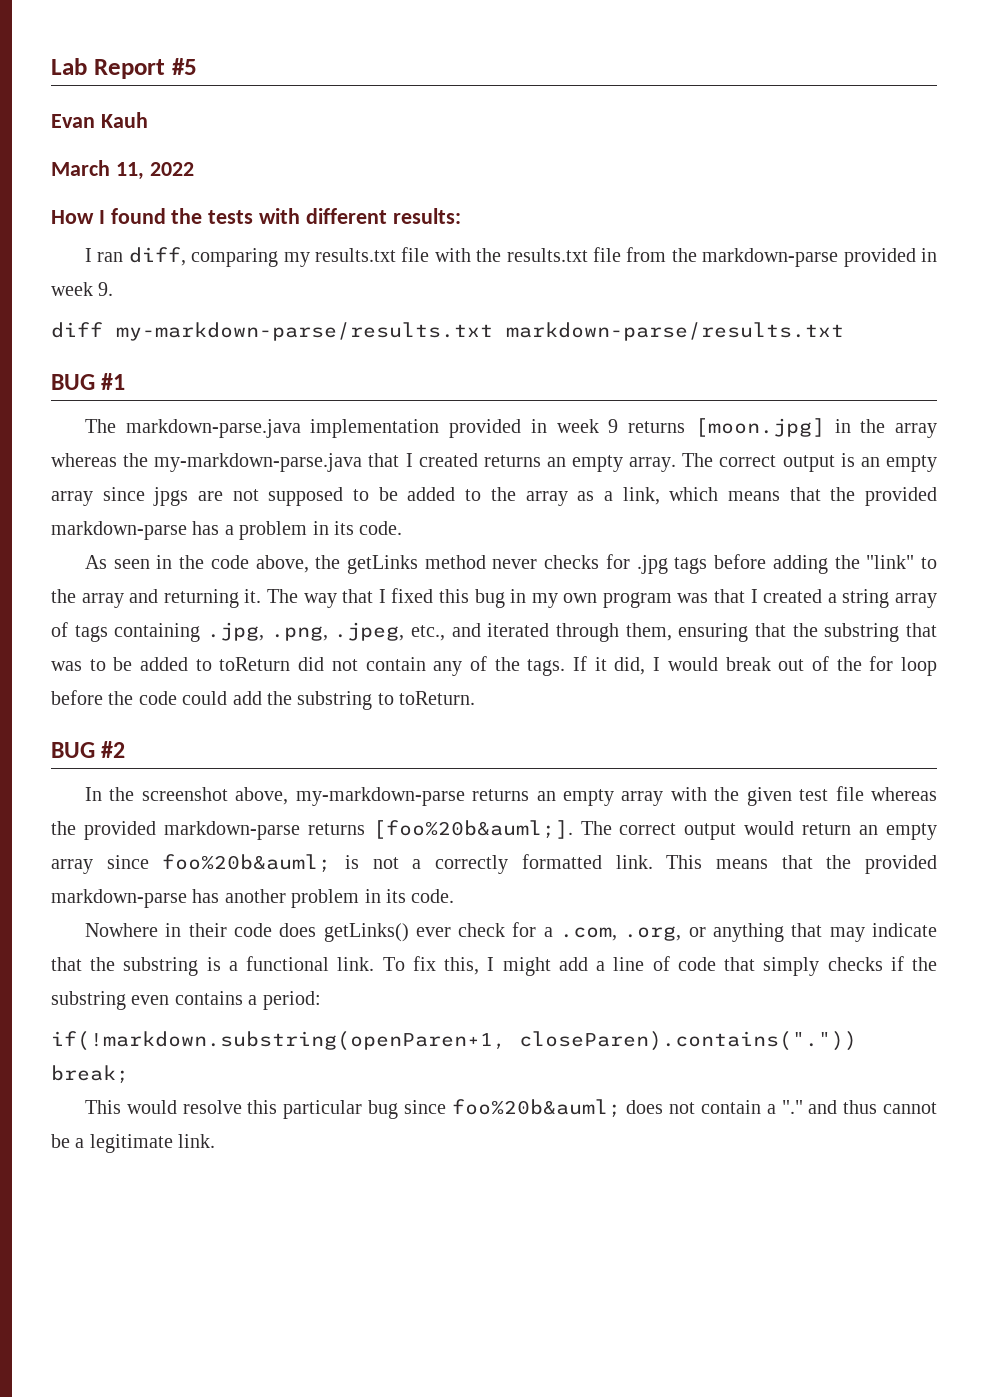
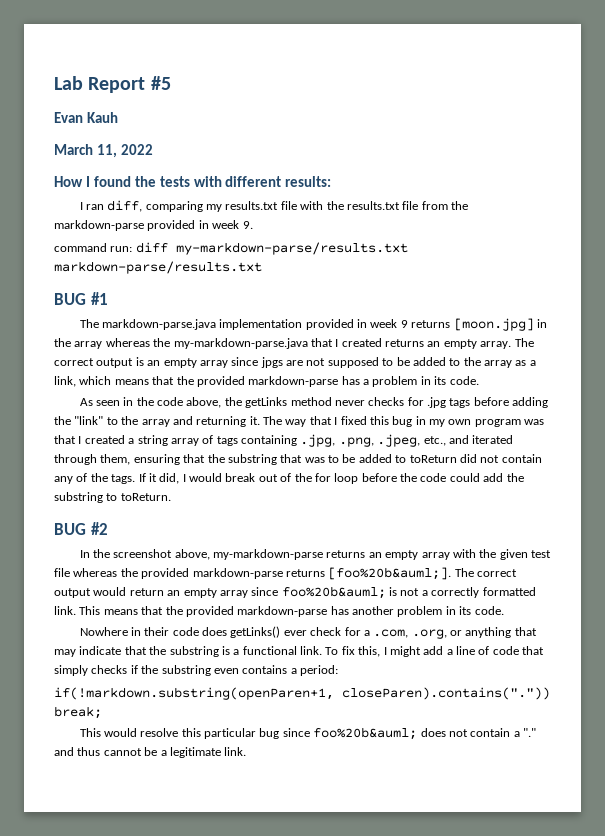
(114, 289) none -> [54,243,133,252] command run:

